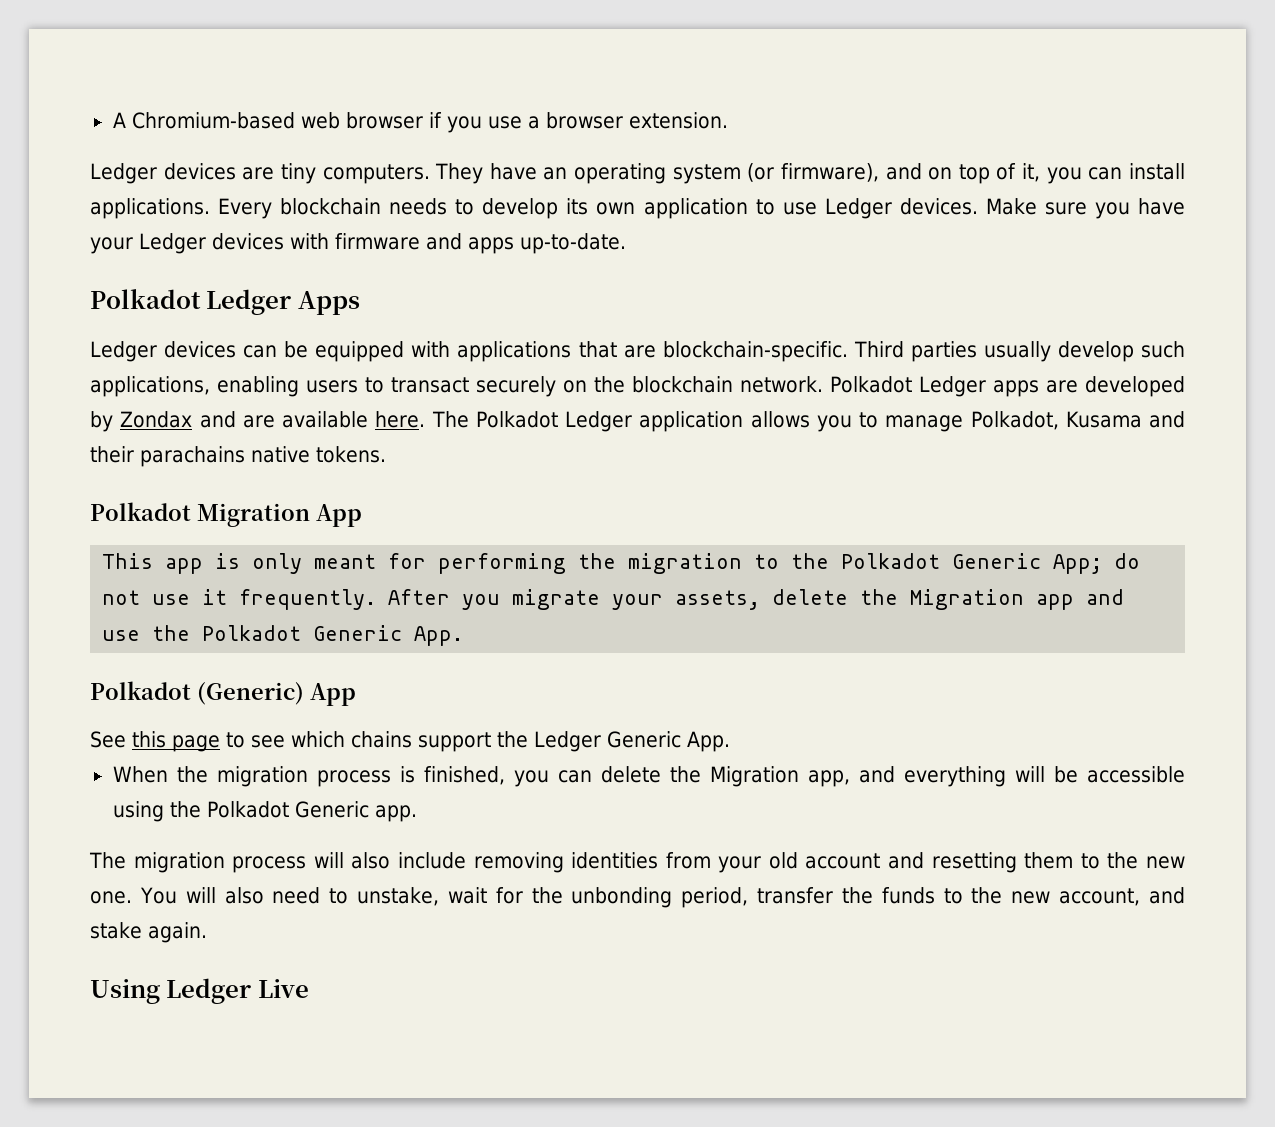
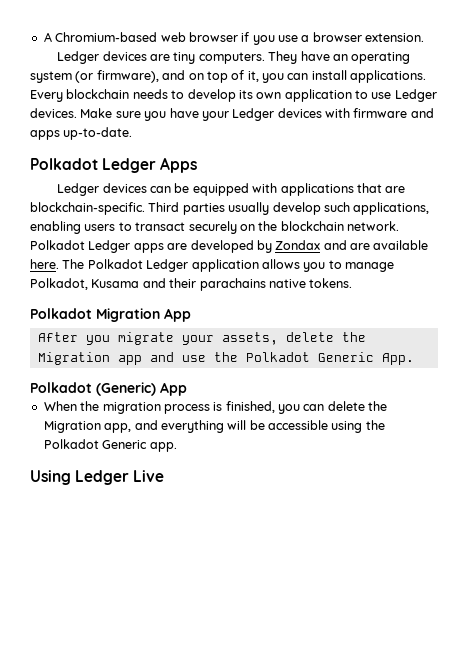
[102,553,1141,574] [102,589,377,610] This app is only meant for performing the migration to the Polkadot Generic App; do not use it frequently. -> (191, 315) none
[90,731,730,752] // See this page to see which chains support the Ledger Generic App. -> (187, 389) none
[89,852,1185,873] [90,887,1185,908] [90,922,207,943] // The migration process will also include removing identities from your old account and resetting them to the new one. You will also need to unstake, wait for the unbonding period, transfer the funds to the new account, and stake again. -> (177, 447) none

